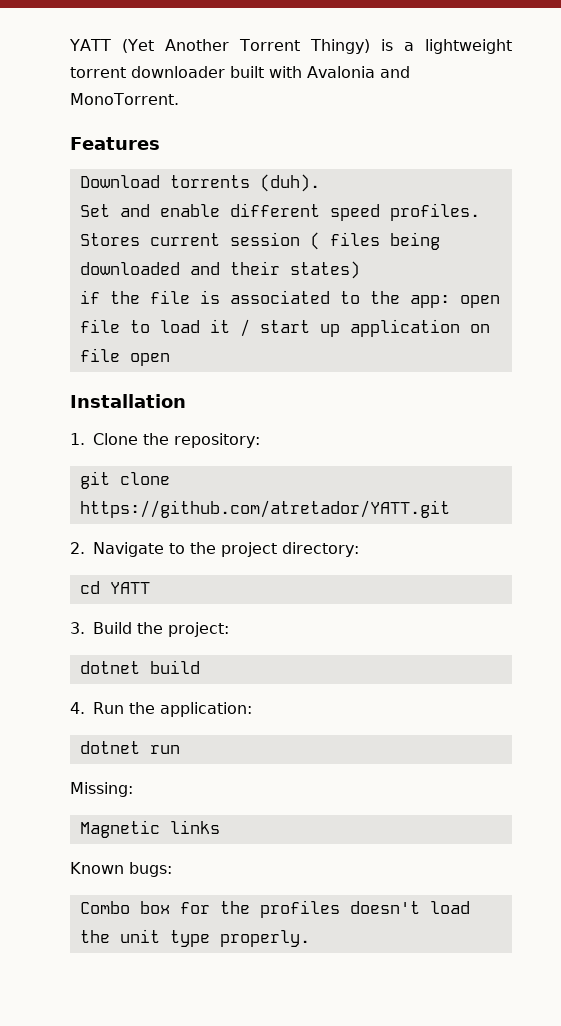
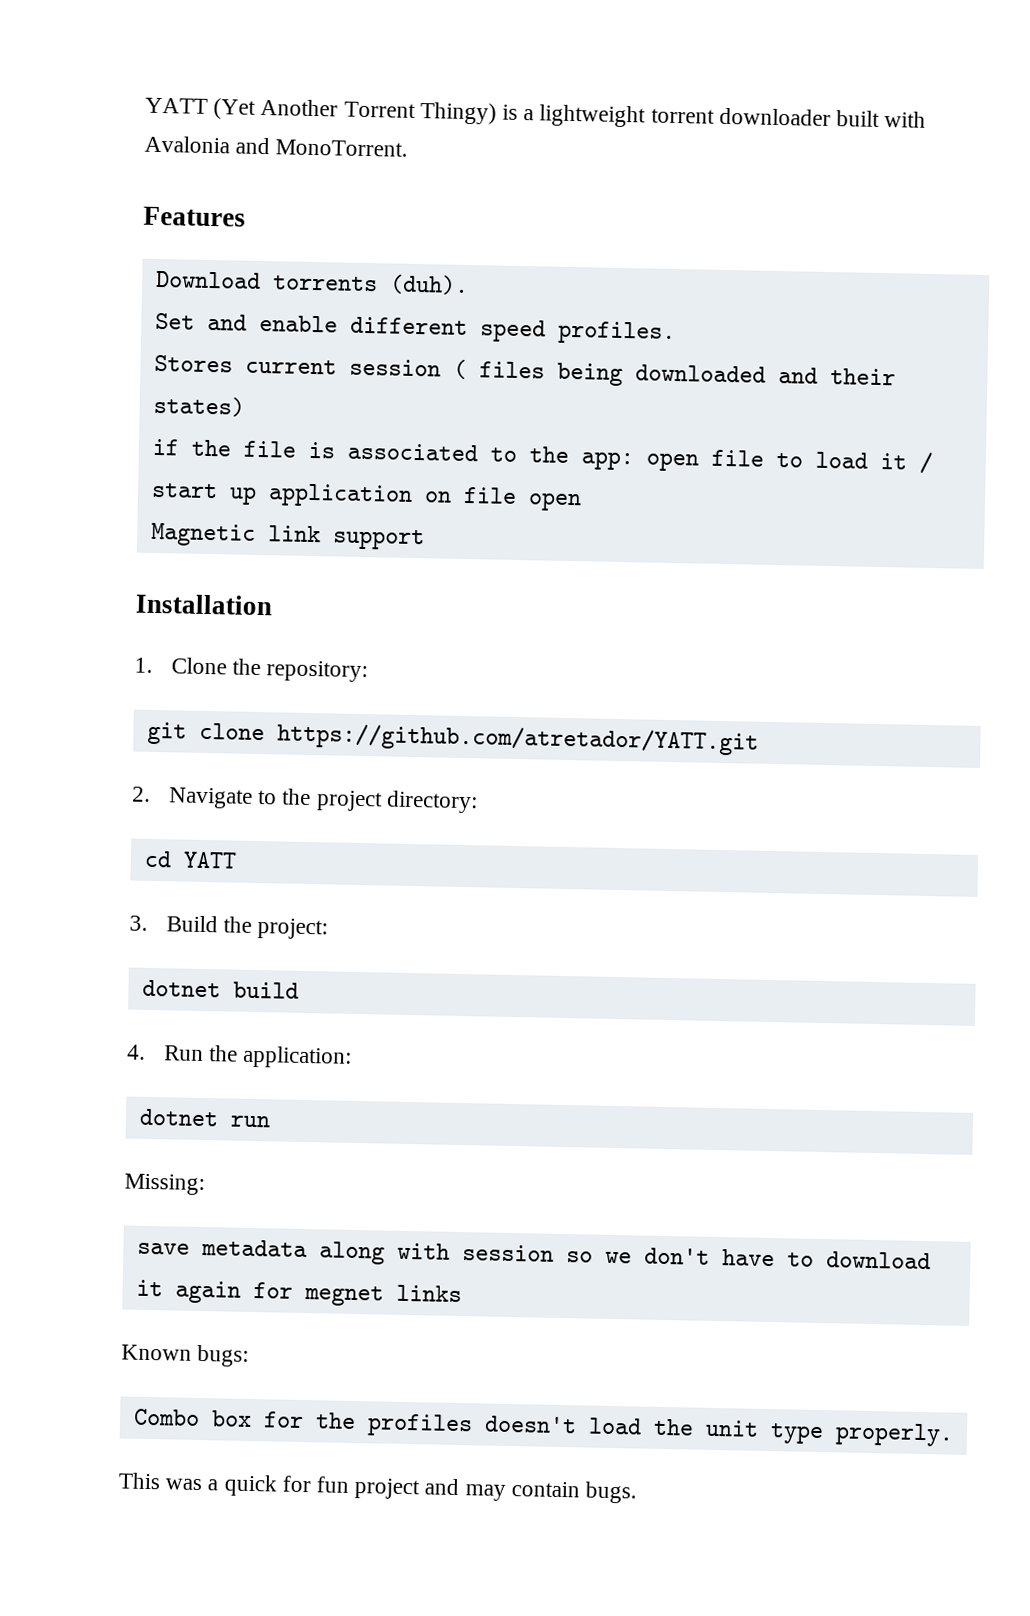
(170, 359) none -> [150,522,425,551] // Magnetic link support
[79,820,160,838] Magnetic -> [136,1238,931,1270] [135,1279,384,1307] save metadata along with session so we don't have to download it again for megnet
(310, 938) none -> [118,1472,638,1504] // This was a quick for fun project and may contain bugs.

